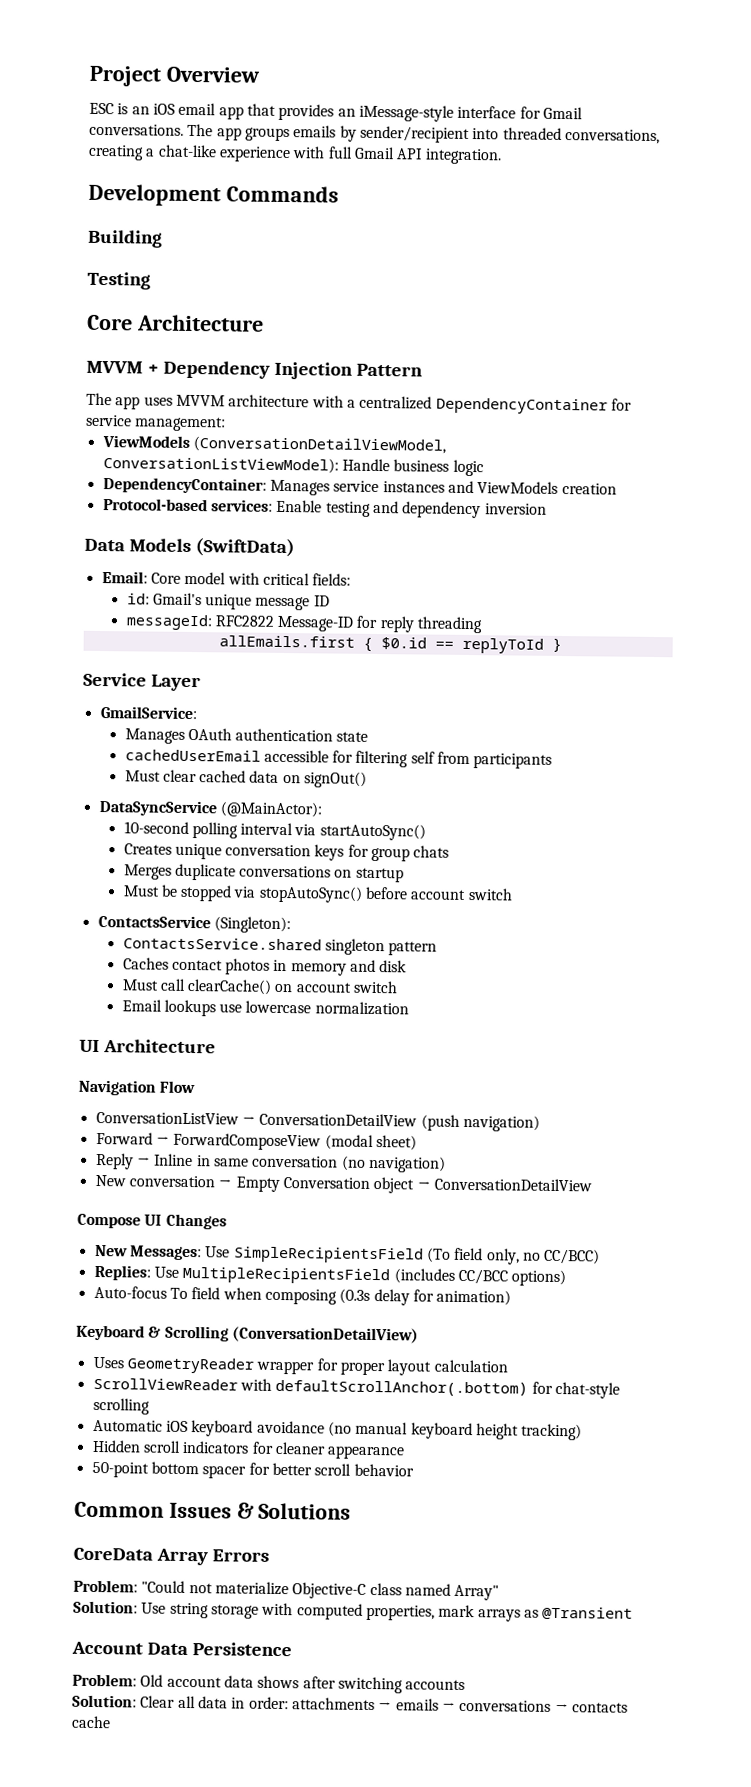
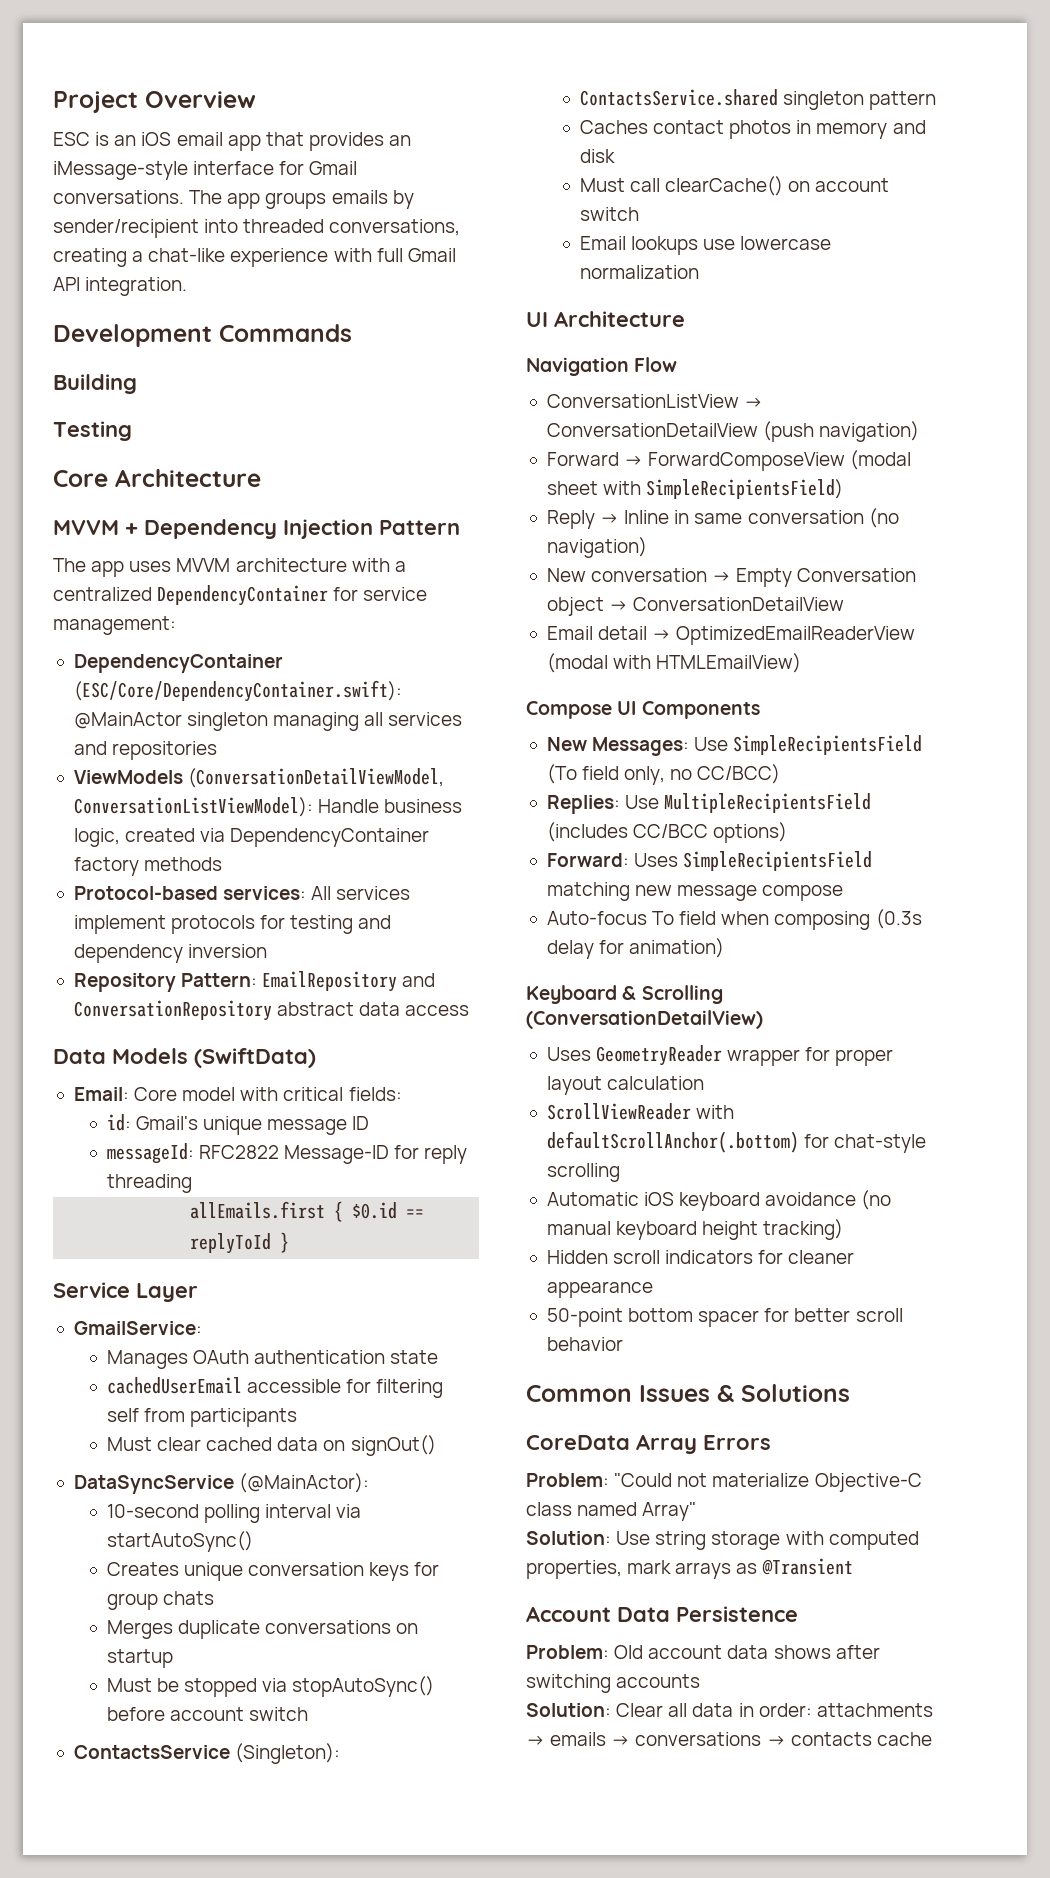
(227, 424) none -> [73,654,283,673] [73,680,402,702] [73,712,463,731] [73,741,218,760] // DependencyContainer (ESC/Core/DependencyContainer.swift): @MainActor singleton managing all services and repositories
[452,459,484,477] [102,477,617,496] [102,498,547,519] logic // DependencyContainer: Manages service instances and ViewModels creation // Protocol-based services: Enable testing and dependency inversion -> [73,828,430,847] [73,857,223,876] [73,886,411,900] [73,915,392,934] [73,944,268,963] [73,971,436,992] [73,1000,470,1021] logic, created via DependencyContainer factory methods // Protocol-based services: All services implement protocols for testing and dependency inversion // Repository Pattern: EmailRepository and ConversationRepository abstract data access
[375,1135,417,1151] sheet) -> [546,479,844,499] sheet with SimpleRecipientsField)
(592, 1184) none -> [546,626,916,645] [546,653,802,673] // Email detail → OptimizedEmailReaderView (modal with HTMLEmailView)
[165,1213,227,1230] Changes -> [641,701,760,719] Components
(567, 1278) none -> [546,851,873,871] [546,882,844,901] // Forward: Uses SimpleRecipientsField matching new message compose

